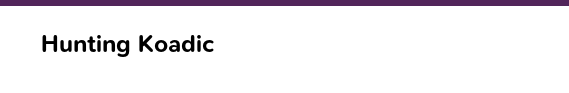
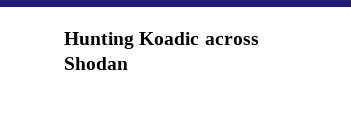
(215, 43) none -> [204,36,259,45] [64,57,128,70] across Shodan

